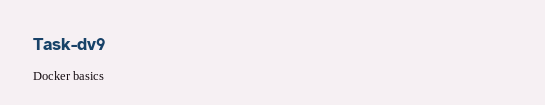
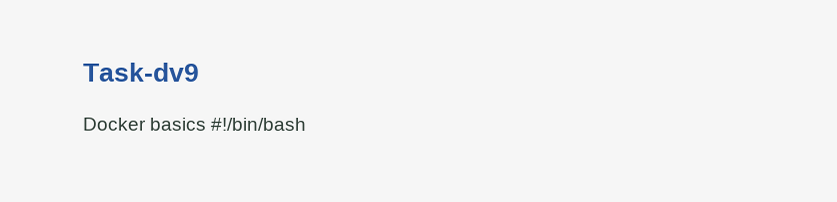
(105, 75) none -> [210,117,307,131] #!/bin/bash

